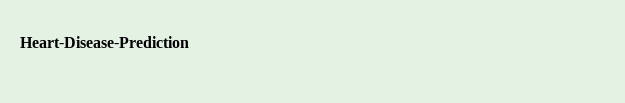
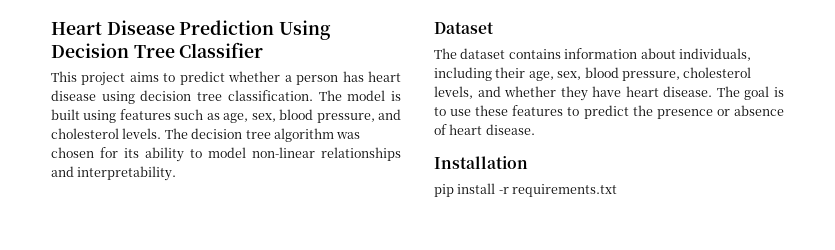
[20,36,189,48] Heart-Disease-Prediction -> [51,20,332,40] [51,42,264,58] [51,71,402,86] [51,90,402,104] [51,109,402,123] [51,128,361,142] [51,147,401,162] [51,166,177,181] [434,22,494,34] [434,48,751,61] [434,67,752,81] [434,86,784,101] [434,105,784,119] [434,124,535,135] [434,156,528,169] [434,183,618,197] Heart Disease Prediction Using Decision Tree Classifier // This project aims to predict whether a person has heart disease using decision tree classification. The model is built using features such as age, sex, blood pressure, and cholesterol levels. The decision tree algorithm was chosen for its ability to model non-linear relationships and interpretability. // Dataset // The dataset contains information about individuals, including their age, sex, blood pressure, cholesterol levels, and whether they have heart disease. The goal is to use these features to predict the presence or absence of heart disease. // Installation // pip install -r requirements.txt

